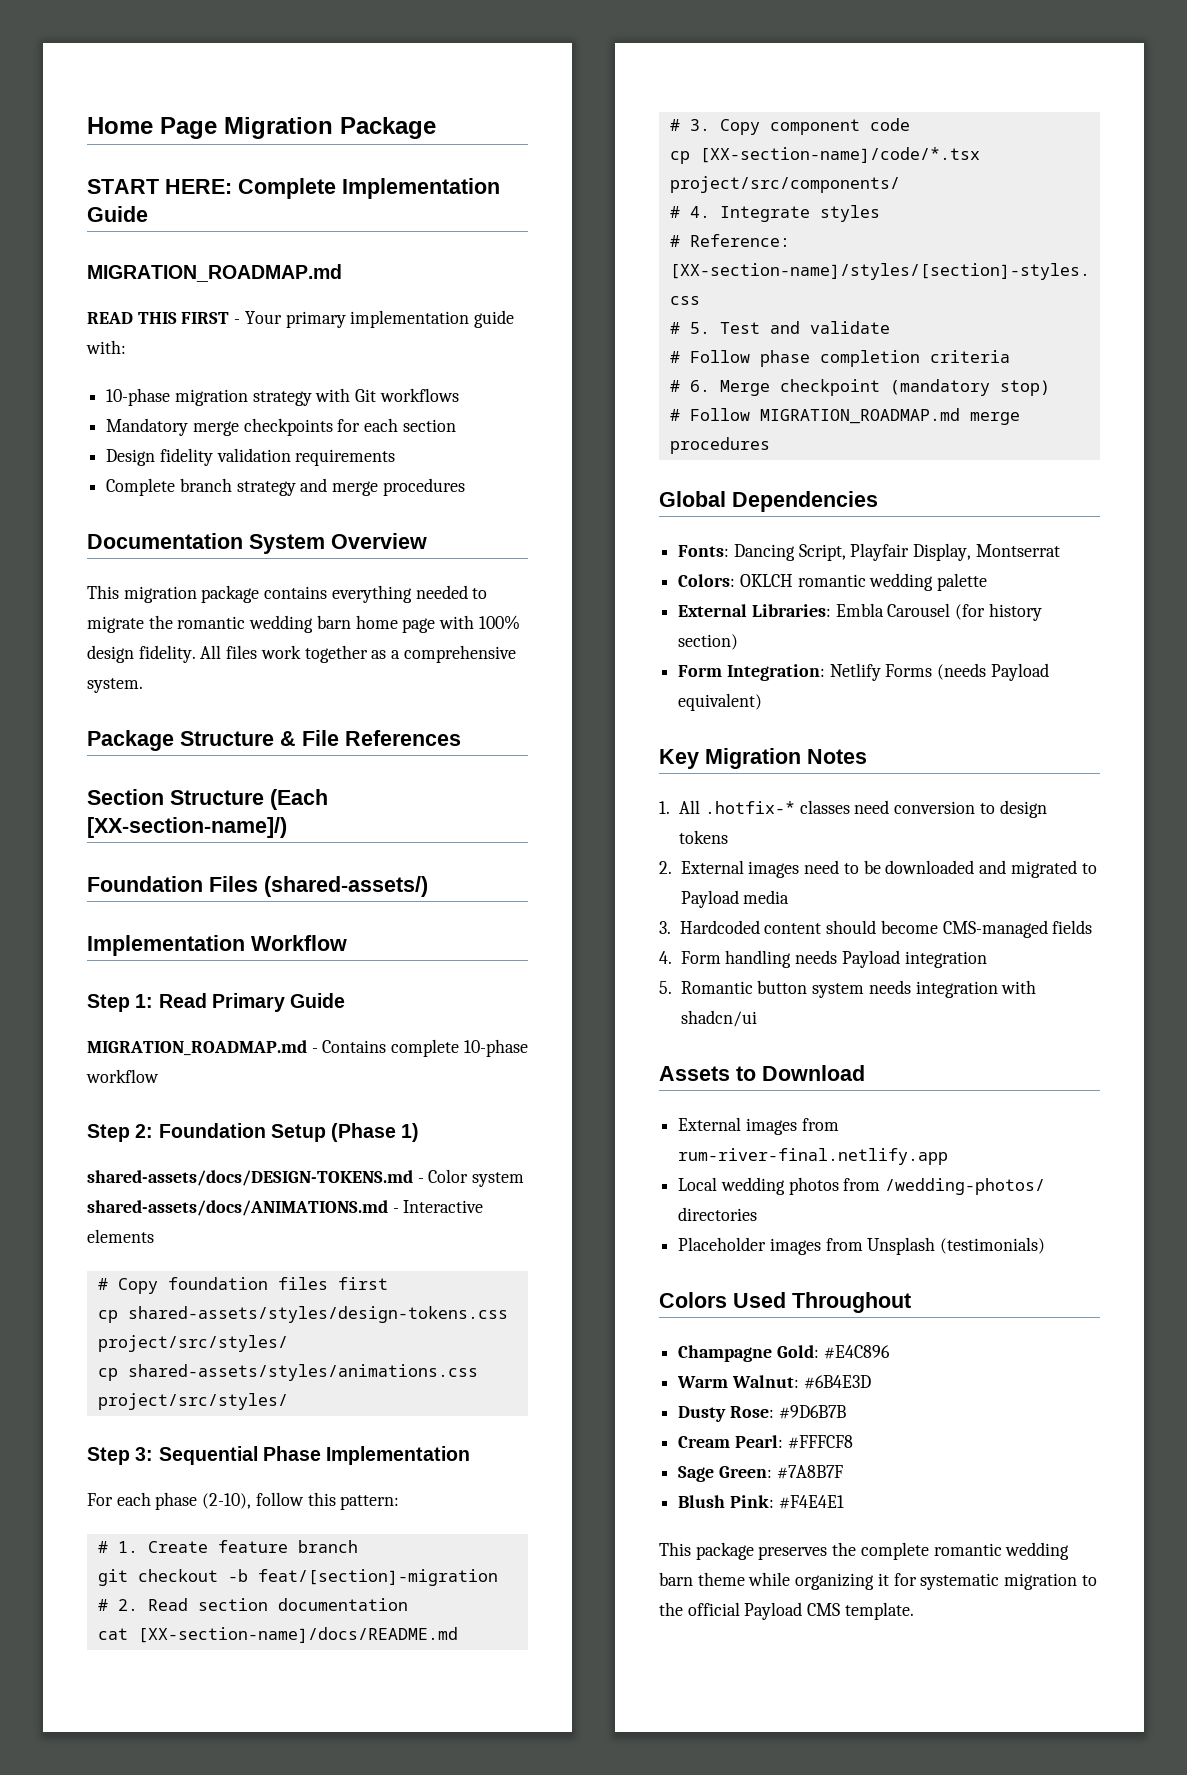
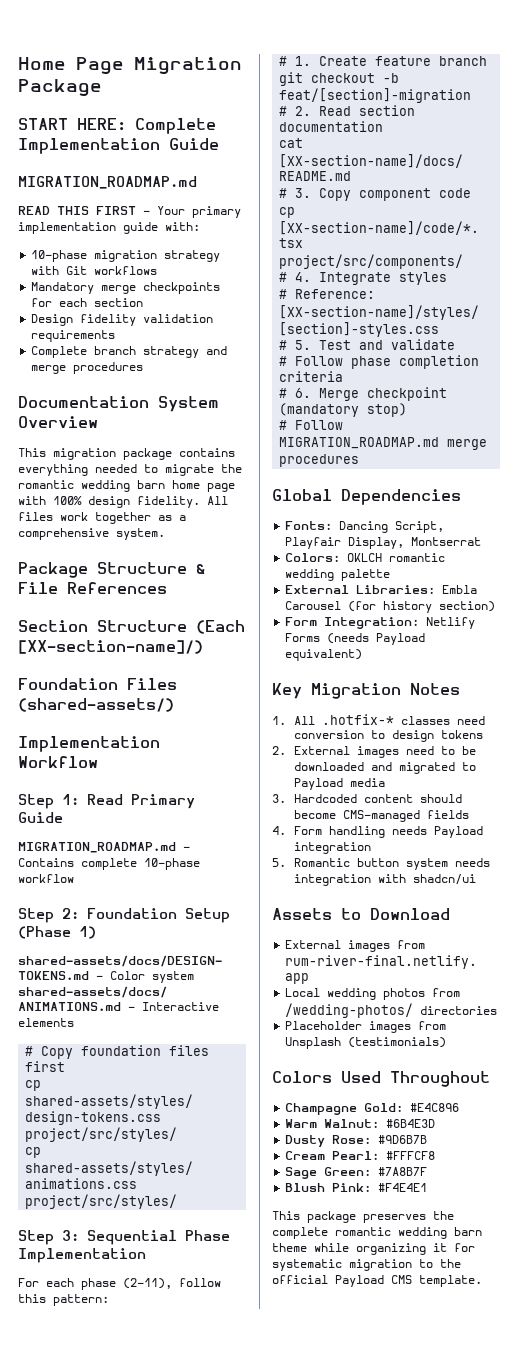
[202,1493,252,1509] (2-10), -> [123,1278,172,1289] (2-11),

